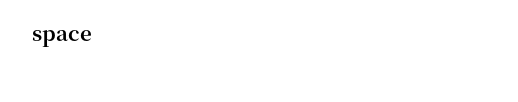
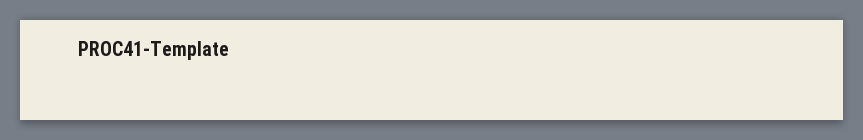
[32,30,92,47] space -> [78,41,229,60] PROC41-Template

